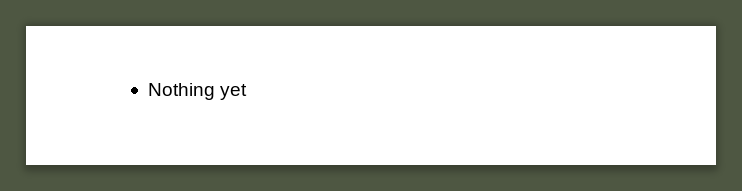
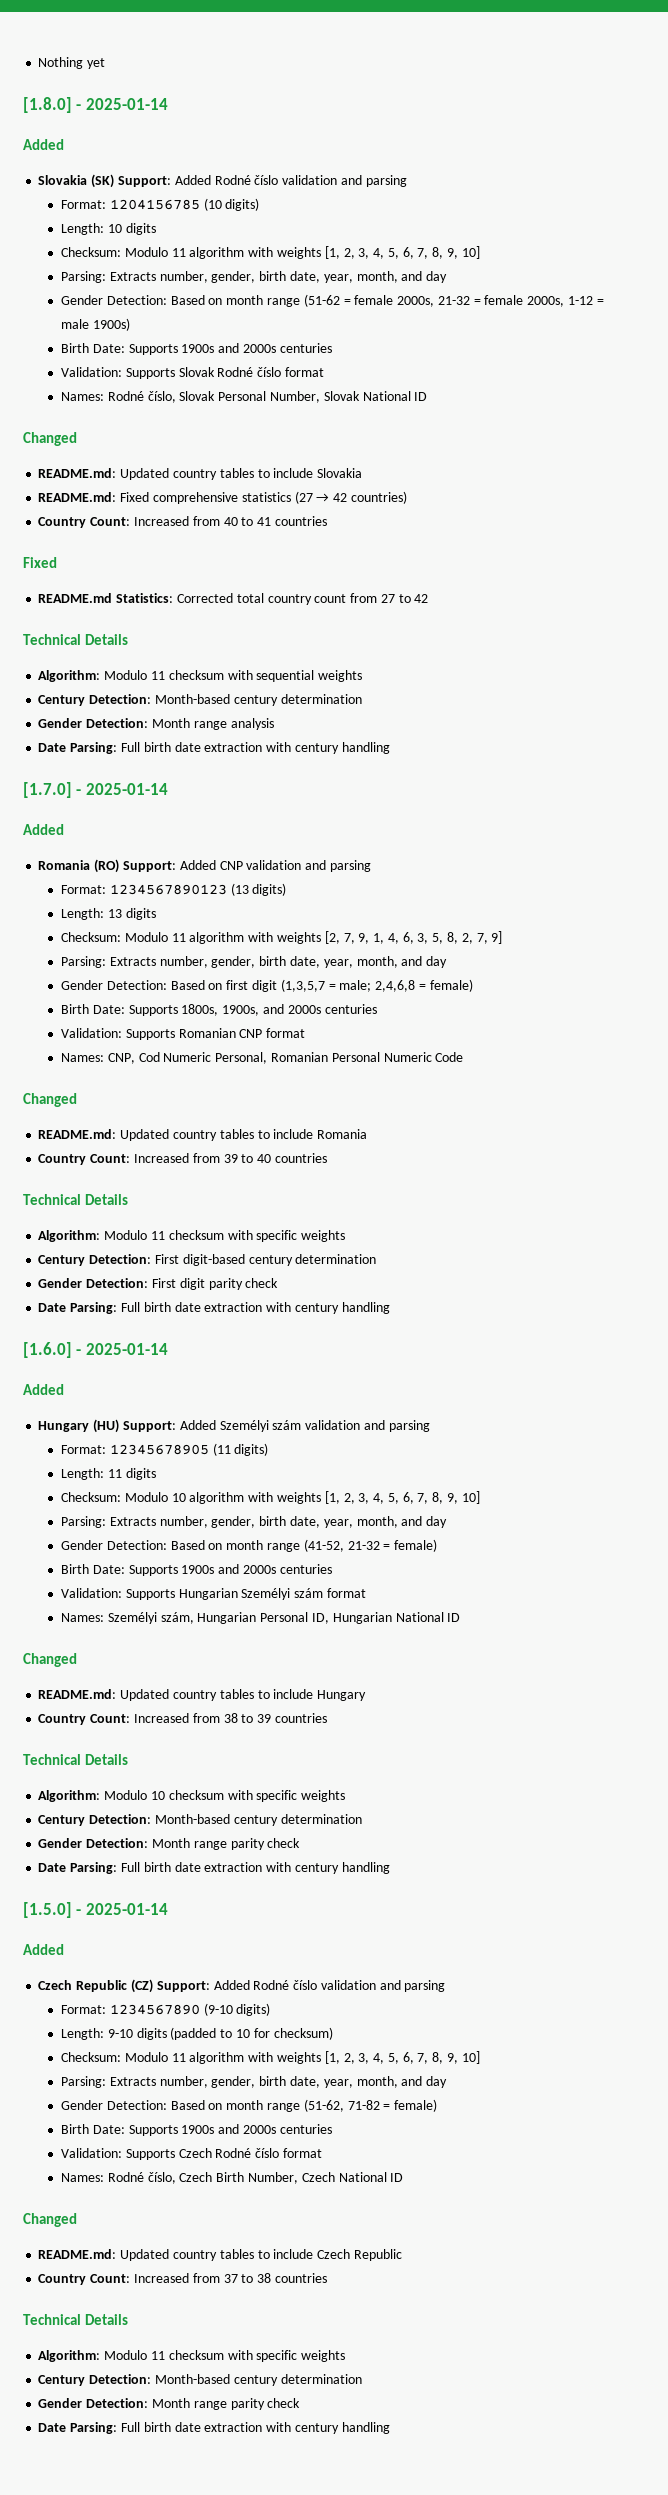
(248, 92) none -> [23,97,168,113] [23,139,64,150] [38,174,407,188] [61,198,260,211] [61,223,156,235] [61,246,480,259] [61,271,448,283] [61,294,604,307] [61,318,130,331] [61,343,332,355] [61,367,324,379] [61,391,428,403] [23,432,77,446] [38,468,363,480] [38,491,407,504] [38,516,327,528] [23,557,57,568] [38,593,429,605] [23,634,129,645] [38,670,363,682] [38,694,362,706] [38,718,274,730] [38,742,390,754] [23,782,168,798] [23,824,64,835] [38,859,371,873] [61,883,287,896] [61,908,156,920] [61,931,503,944] [61,956,448,968] [61,979,473,992] [61,1004,377,1016] [61,1028,306,1040] [61,1052,464,1064] [23,1093,77,1107] [38,1129,368,1141] [38,1153,327,1165] [23,1194,129,1205] [38,1230,346,1242] [38,1254,377,1266] [38,1278,279,1290] [38,1302,390,1314] [23,1342,168,1358] [23,1384,64,1395] [38,1419,430,1433] [61,1443,269,1456] [61,1468,156,1480] [61,1491,480,1504] [61,1516,448,1528] [61,1539,438,1552] [61,1564,332,1576] [61,1588,366,1600] [61,1612,461,1624] [23,1653,77,1667] [38,1689,367,1701] [38,1713,327,1725] [23,1754,129,1765] [38,1790,346,1802] [38,1814,362,1826] [38,1838,301,1850] [38,1862,390,1874] [23,1902,168,1918] [23,1944,64,1955] [38,1979,446,1993] [61,2003,271,2016] [61,2027,333,2040] [61,2051,480,2064] [61,2076,448,2088] [61,2099,438,2112] [61,2124,332,2136] [61,2148,322,2160] [61,2172,404,2184] [23,2213,77,2227] [38,2249,402,2261] [38,2273,327,2285] [23,2314,129,2325] [38,2350,346,2362] [38,2374,362,2386] [38,2398,301,2410] [38,2422,390,2434] // [1.8.0] - 2025-01-14 // Added // Slovakia (SK) Support: Added Rodné číslo validation and parsing // Format: 1204156785 (10 digits) // Length: 10 digits // Checksum: Modulo 11 algorithm with weights [1, 2, 3, 4, 5, 6, 7, 8, 9, 10] // Parsing: Extracts number, gender, birth date, year, month, and day // Gender Detection: Based on month range (51-62 = female 2000s, 21-32 = female 2000s, 1-12 = male 1900s) // Birth Date: Supports 1900s and 2000s centuries // Validation: Supports Slovak Rodné číslo format // Names: Rodné číslo, Slovak Personal Number, Slovak National ID // Changed // README.md: Updated country tables to include Slovakia // README.md: Fixed comprehensive statistics (27 → 42 countries) // Country Count: Increased from 40 to 41 countries // Fixed // README.md Statistics: Corrected total country count from 27 to 42 // Technical Details // Algorithm: Modulo 11 checksum with sequential weights // Century Detection: Month-based century determination // Gender Detection: Month range analysis // Date Parsing: Full birth date extraction with century handling // [1.7.0] - 2025-01-14 // Added // Romania (RO) Support: Added CNP validation and parsing // Format: 1234567890123 (13 digits) // Length: 13 digits // Checksum: Modulo 11 algorithm with weights [2, 7, 9, 1, 4, 6, 3, 5, 8, 2, 7, 9] // Parsing: Extracts number, gender, birth date, year, month, and day // Gender Detection: Based on first digit (1,3,5,7 = male; 2,4,6,8 = female) // Birth Date: Supports 1800s, 1900s, and 2000s centuries // Validation: Supports Romanian CNP format // Names: CNP, Cod Numeric Personal, Romanian Personal Numeric Code // Changed // README.md: Updated country tables to include Romania // Country Count: Increased from 39 to 40 countries // Technical Details // Algorithm: Modulo 11 checksum with specific weights // Century Detection: First digit-based century determination // Gender Detection: First digit parity check // Date Parsing: Full birth date extraction with century handling // [1.6.0] - 2025-01-14 // Added // Hungary (HU) Support: Added Személyi szám validation and parsing // Format: 12345678905 (11 digits) // Length: 11 digits // Checksum: Modulo 10 algorithm with weights [1, 2, 3, 4, 5, 6, 7, 8, 9, 10] // Parsing: Extracts number, gender, birth date, year, month, and day // Gender Detection: Based on month range (41-52, 21-32 = female) // Birth Date: Supports 1900s and 2000s centuries // Validation: Supports Hungarian Személyi szám format // Names: Személyi szám, Hungarian Personal ID, Hungarian National ID // Changed // README.md: Updated country tables to include Hungary // Country Count: Increased from 38 to 39 countries // Technical Details // Algorithm: Modulo 10 checksum with specific weights // Century Detection: Month-based century determination // Gender Detection: Month range parity check // Date Parsing: Full birth date extraction with century handling // [1.5.0] - 2025-01-14 // Added // Czech Republic (CZ) Support: Added Rodné číslo validation and parsing // Format: 1234567890 (9-10 digits) // Length: 9-10 digits (padded to 10 for checksum) // Checksum: Modulo 11 algorithm with weights [1, 2, 3, 4, 5, 6, 7, 8, 9, 10] // Parsing: Extracts number, gender, birth date, year, month, and day // Gender Detection: Based on month range (51-62, 71-82 = female) // Birth Date: Supports 1900s and 2000s centuries // Validation: Supports Czech Rodné číslo format // Names: Rodné číslo, Czech Birth Number, Czech National ID // Changed // README.md: Updated country tables to include Czech Republic // Country Count: Increased from 37 to 38 countries // Technical Details // Algorithm: Modulo 11 checksum with specific weights // Century Detection: Month-based century determination // Gender Detection: Month range parity check // Date Parsing: Full birth date extraction with century handling

